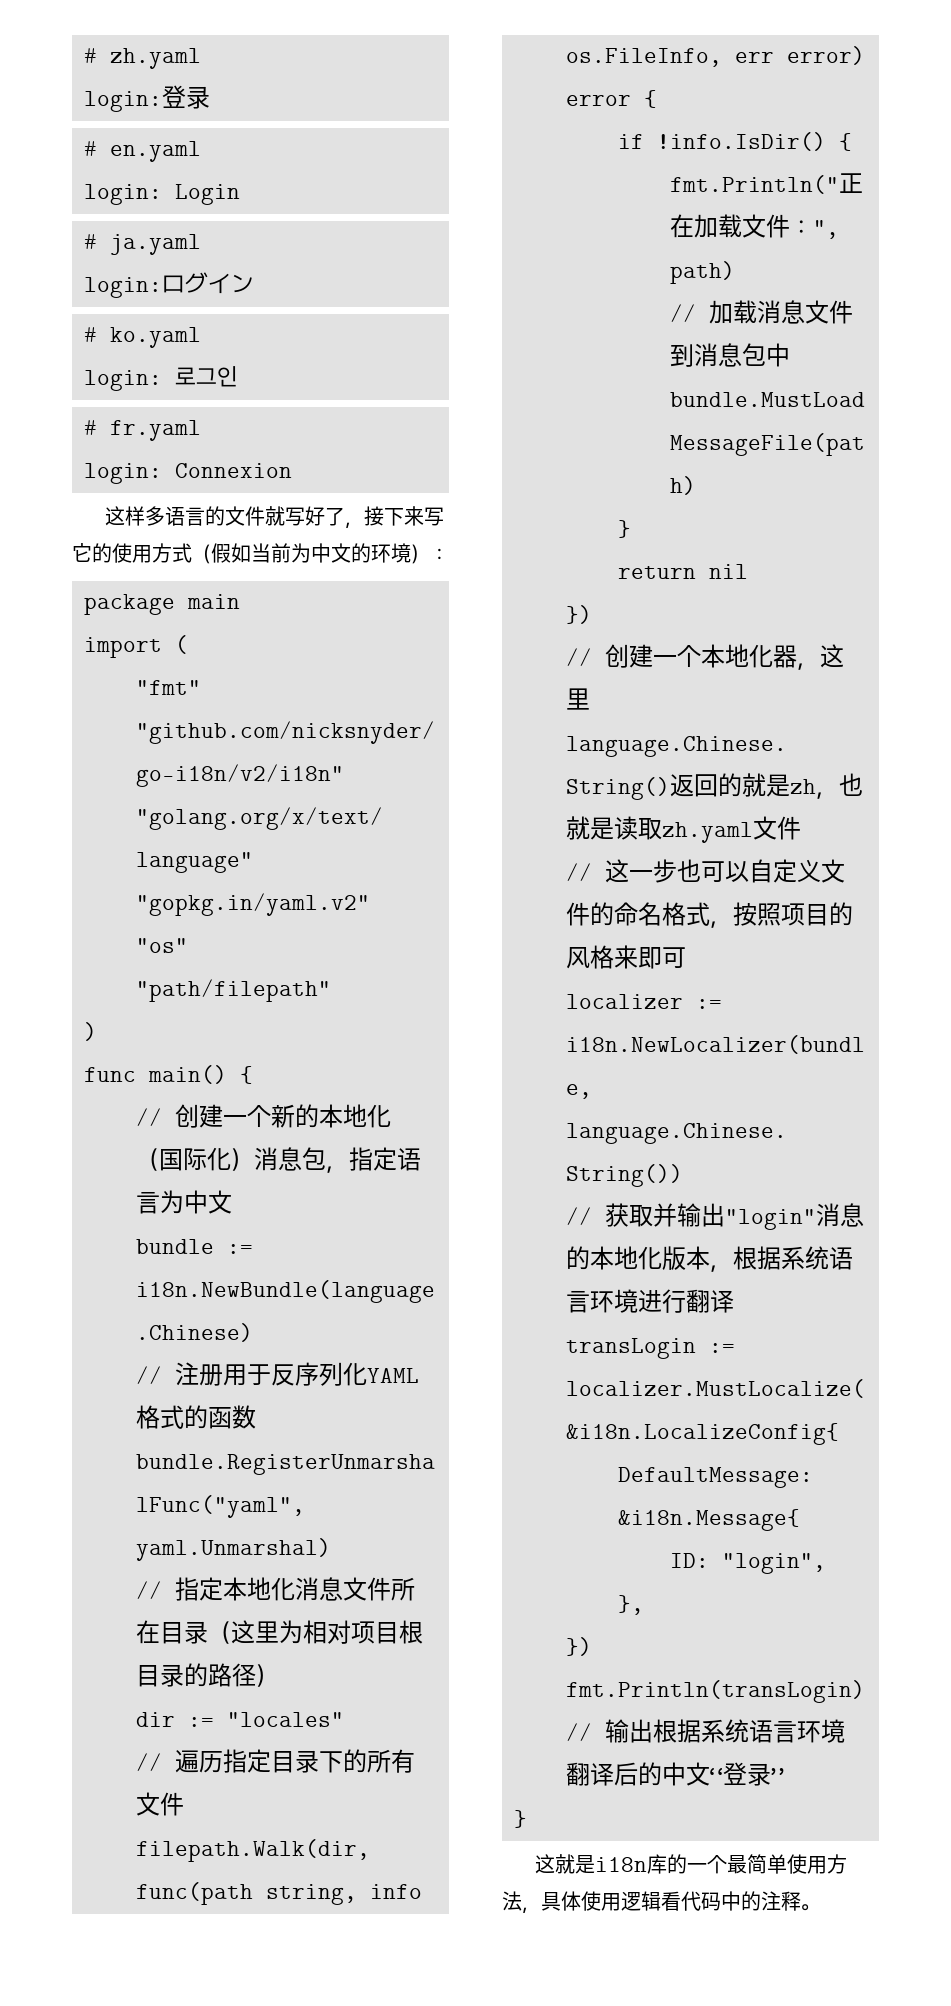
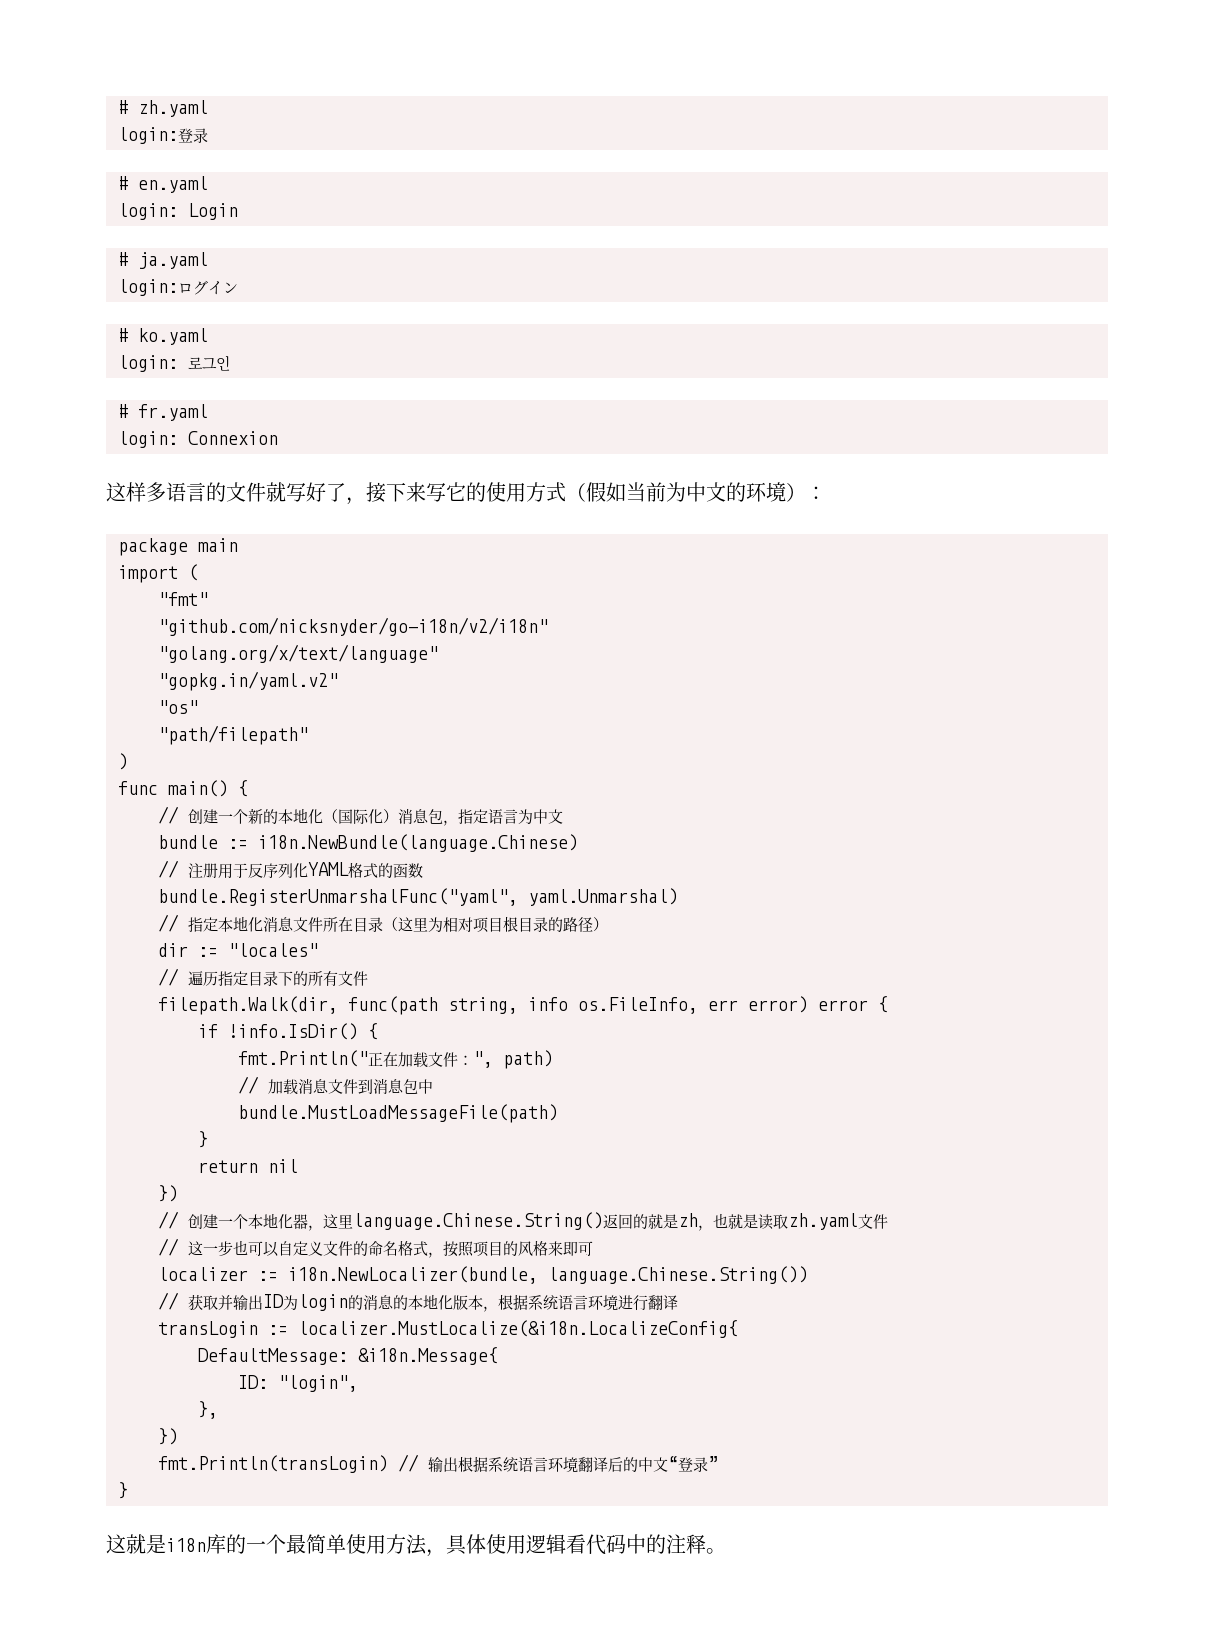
[725,1209,816,1230] "login" -> [263,1294,363,1311] ID为login的

